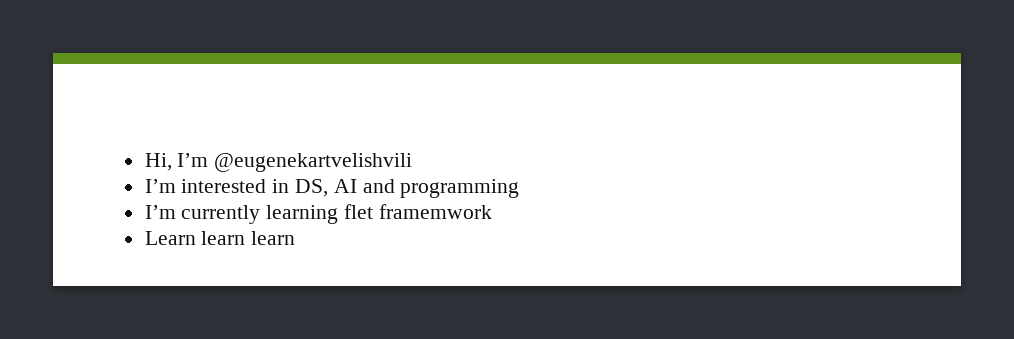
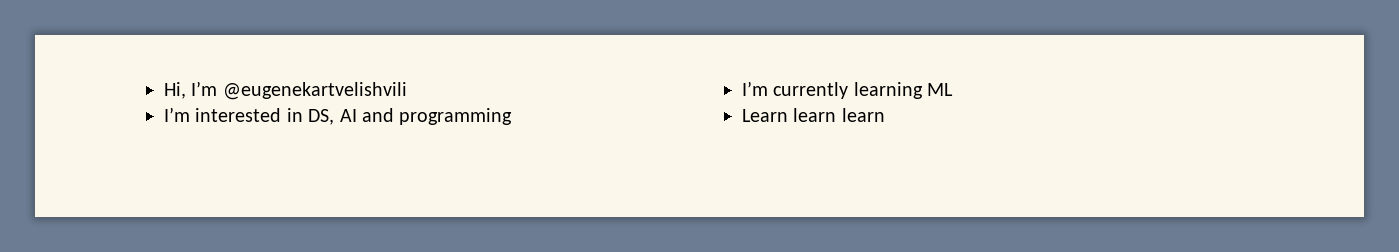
[344,204,492,219] flet framemwork -> [927,83,954,96] ML

